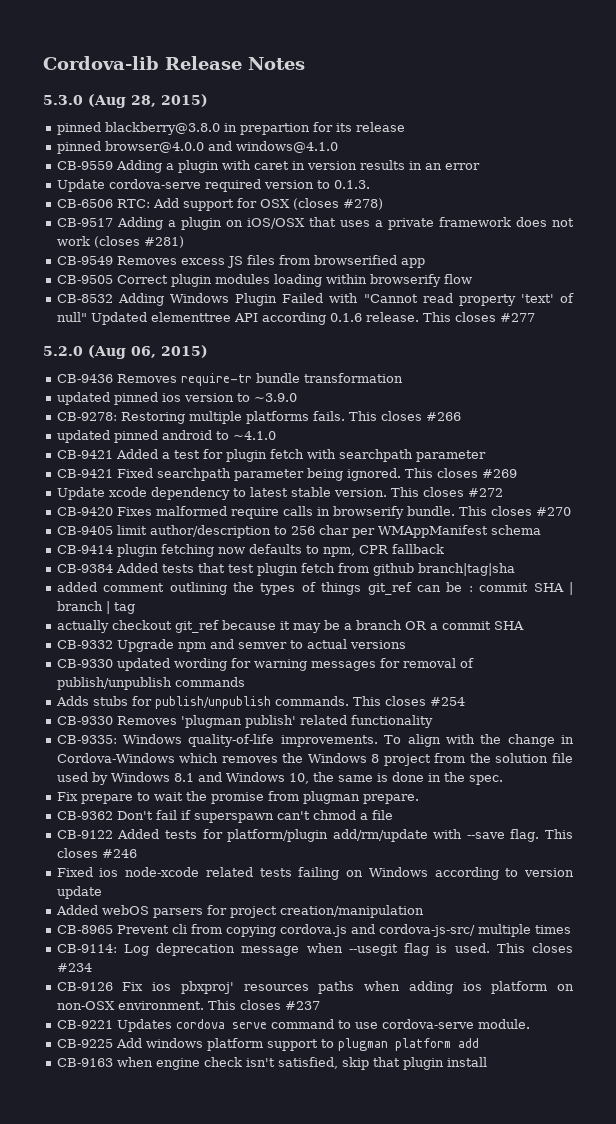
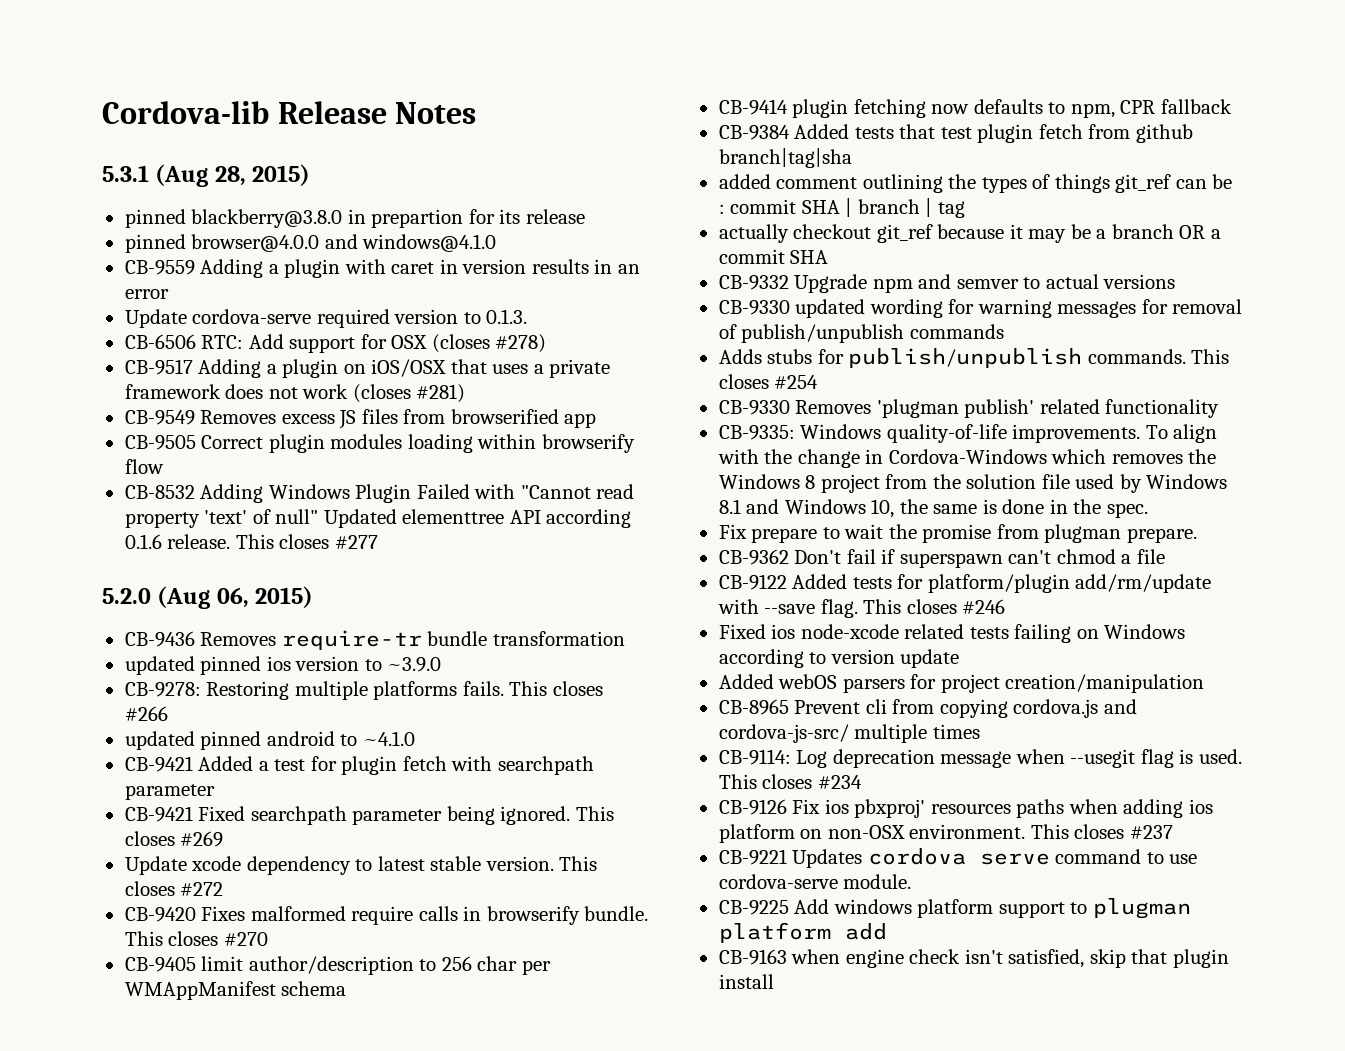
[43,95,83,105] 5.3.0 -> [102,165,149,182] 5.3.1

